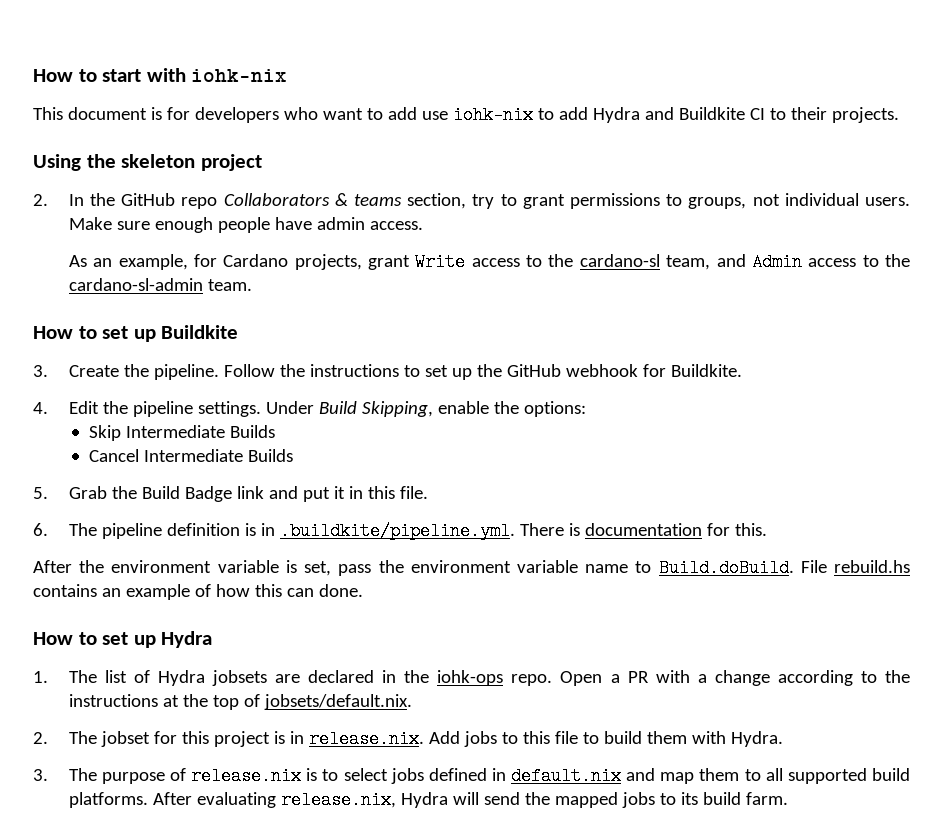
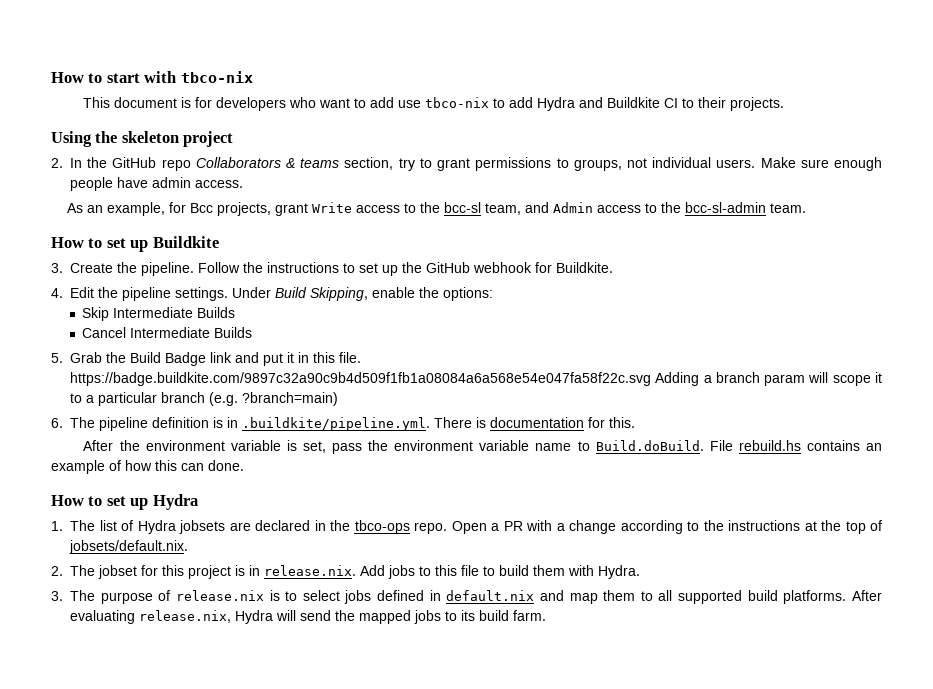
[191,69,288,82] iohk-nix -> [180,71,253,83] tbco-nix
[452,106,533,124] iohk-nix -> [425,97,490,108] tbco-nix
[223,254,289,267] Cardano -> [189,203,213,213] Bcc
[579,254,660,267] cardano-sl -> [443,202,481,213] bcc-sl
[68,278,203,291] cardano-sl-admin -> [684,202,766,213] bcc-sl-admin
(428, 492) none -> [70,372,883,386] [70,392,338,406] https://badge.buildkite.com/9897c32a90c9b4d509f1fb1a08084a6a568e54e047fa58f22c.svg Adding a branch param will scope it to a particular branch (e.g. ?branch=main)
[437,670,504,686] iohk-ops -> [354,520,410,534] tbco-ops

